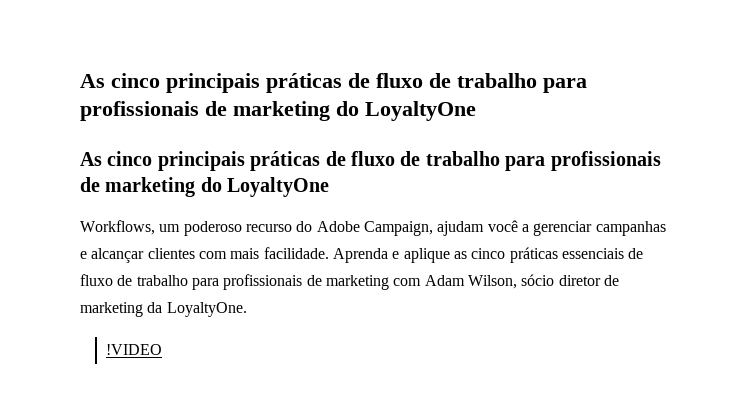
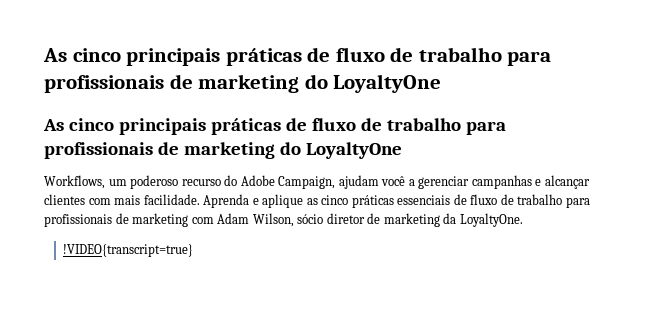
[105,344,162,355] !VIDEO -> [62,244,193,257] !VIDEO{transcript=true}

